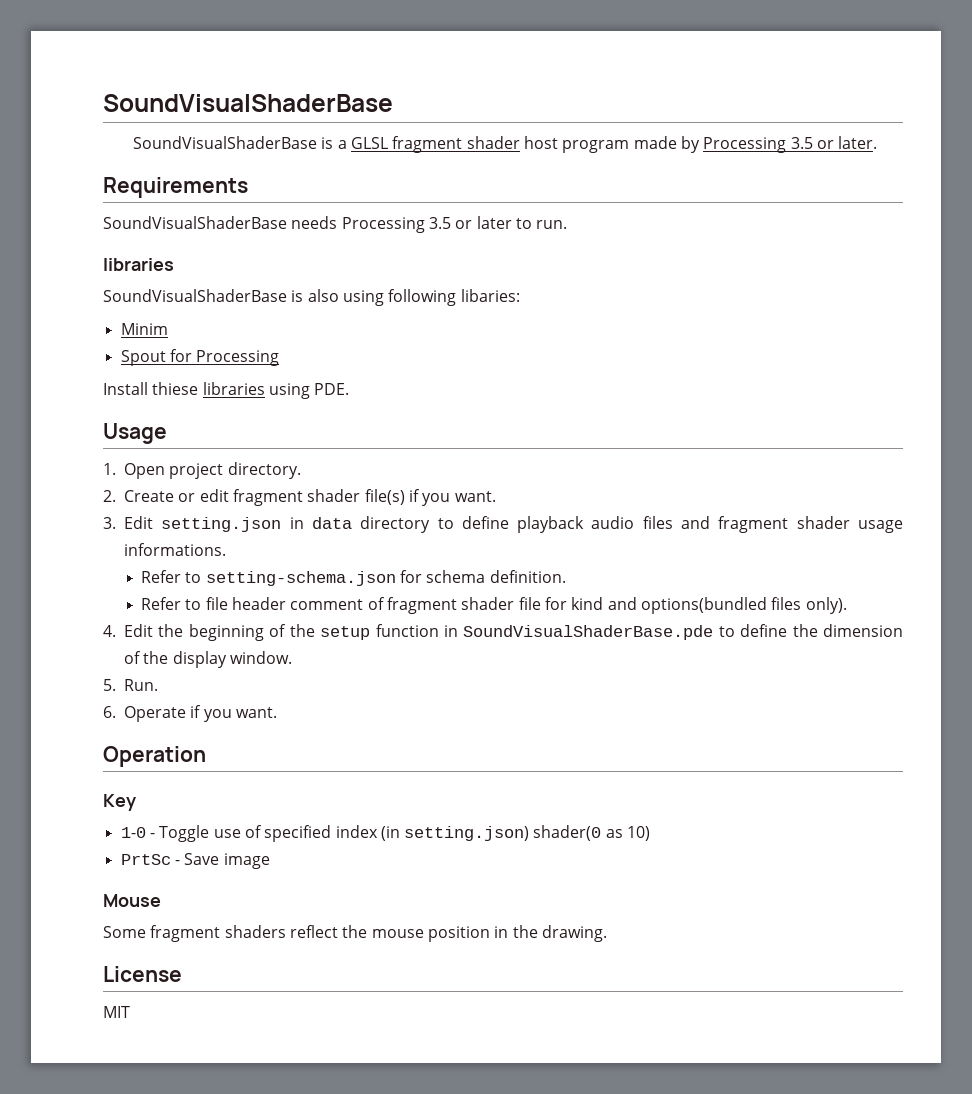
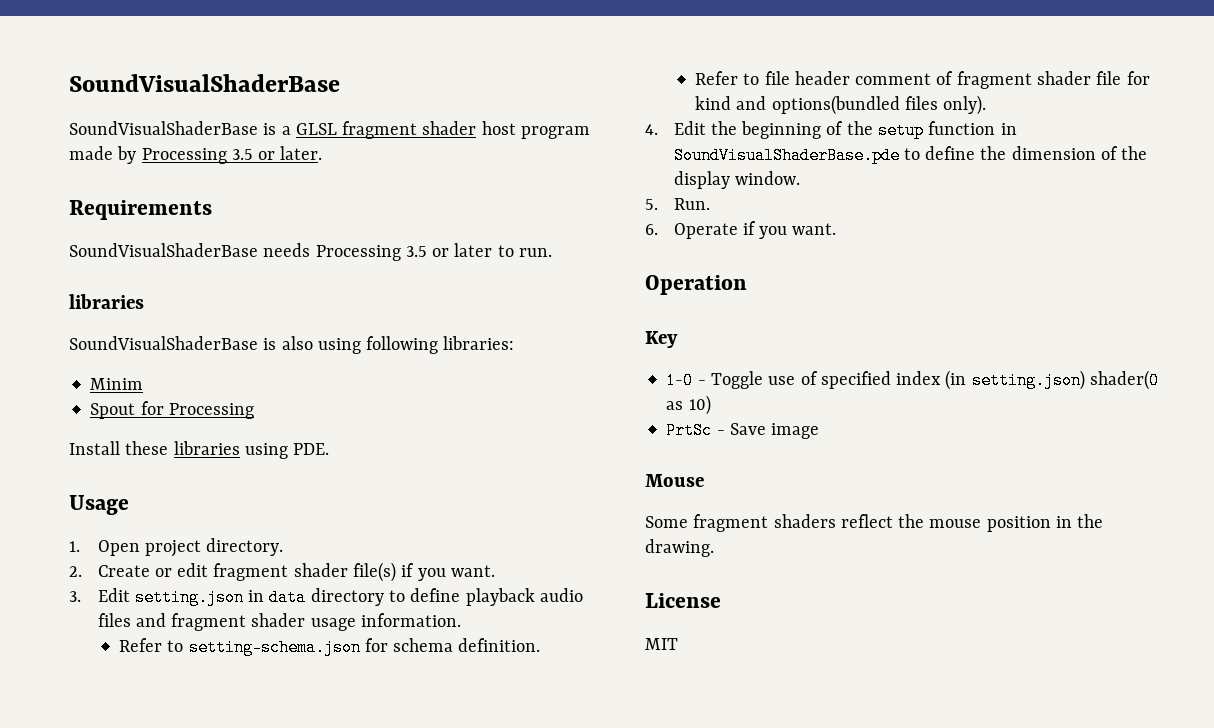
[460,289,520,302] libaries: -> [443,336,515,350] libraries:
[152,382,199,395] thiese -> [125,441,169,455] these
[124,543,226,556] informations. -> [360,613,461,627] information.

